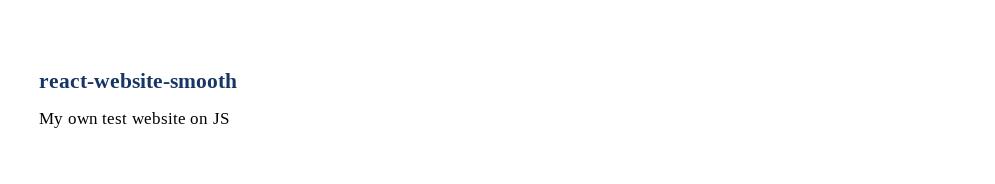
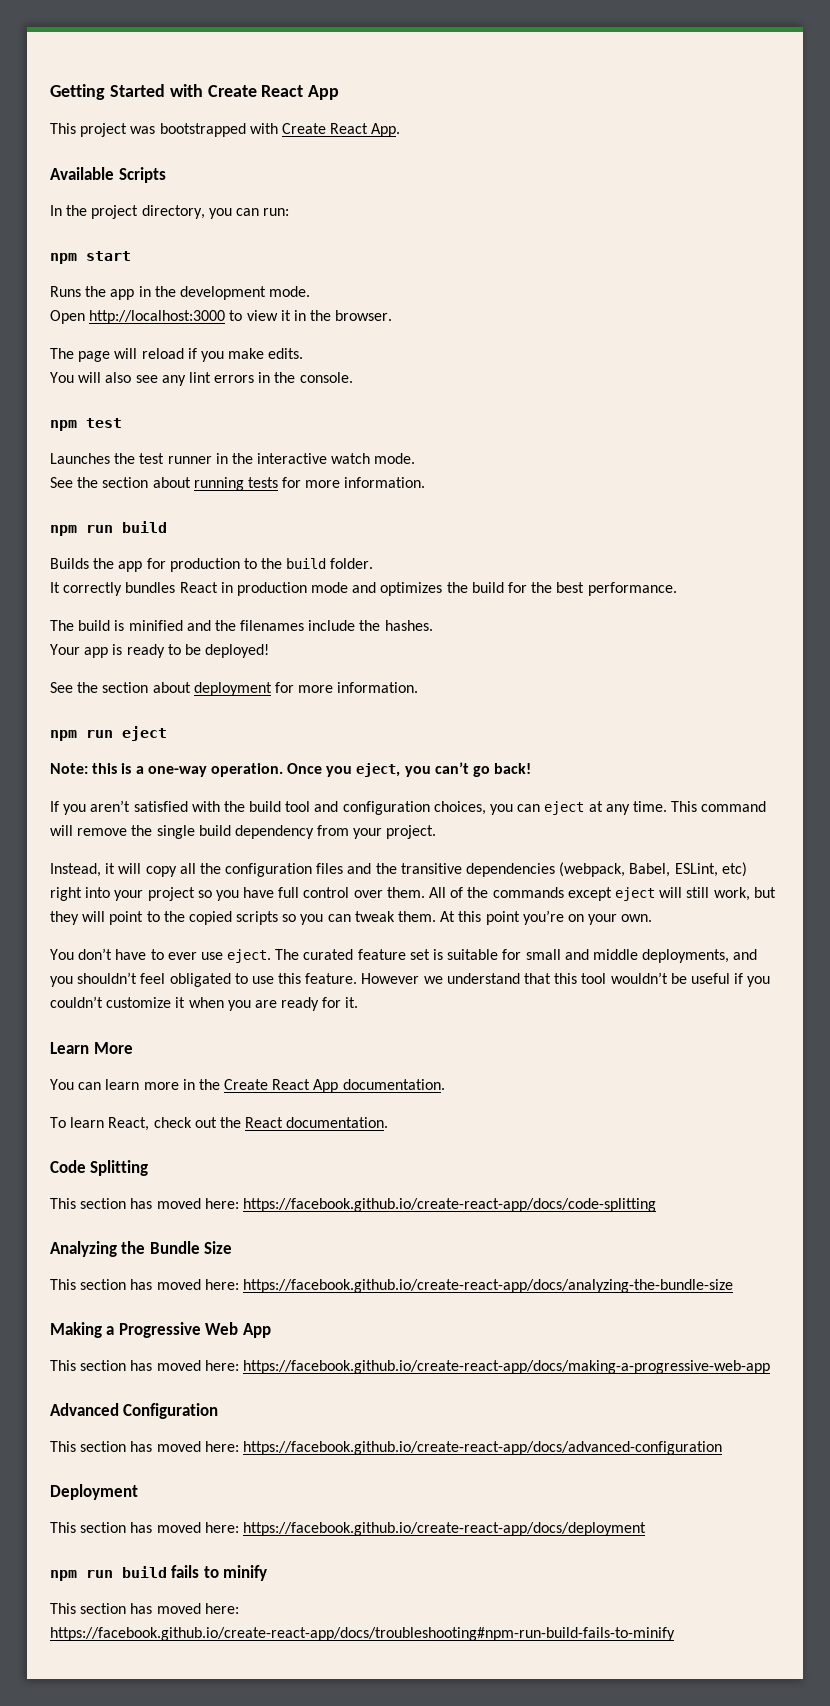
[39,73,237,88] [39,112,229,128] react-website-smooth // My own test website on JS -> [50,84,340,100] [50,123,401,137] [50,167,166,183] [50,205,290,219] [50,251,131,264] [50,286,311,300] [50,310,393,324] [50,348,304,362] [50,372,353,386] [50,418,122,431] [50,453,416,464] [50,477,426,491] [50,521,167,536] [50,558,374,572] [50,582,677,596] [50,620,433,631] [50,644,270,658] [50,682,419,696] [50,726,167,741] [50,762,532,777] [50,800,767,815] [50,825,437,839] [50,862,747,877] [50,887,776,901] [50,910,653,925] [50,948,758,963] [50,972,771,987] [50,996,359,1011] [50,1042,133,1054] [50,1079,445,1093] [50,1117,389,1131] [50,1160,149,1176] [50,1198,656,1212] [50,1241,233,1257] [50,1279,733,1293] [50,1322,271,1338] [50,1360,770,1374] [50,1403,219,1419] [50,1441,722,1455] [50,1484,138,1500] [50,1522,646,1536] [50,1565,268,1581] [50,1603,239,1614] [50,1627,675,1641] Getting Started with Create React App // This project was bootstrapped with Create React App. // Available Scripts // In the project directory, you can run: // npm start // Runs the app in the development mode. // Open http://localhost:3000 to view it in the browser. // The page will reload if you make edits. // You will also see any lint errors in the console. // npm test // Launches the test runner in the interactive watch mode. // See the section about running tests for more information. // npm run build // Builds the app for production to the build folder. // It correctly bundles React in production mode and optimizes the build for the best performance. // The build is minified and the filenames include the hashes. // Your app is ready to be deployed! // See the section about deployment for more information. // npm run eject // Note: this is a one-way operation. Once you eject, you can’t go back! // If you aren’t satisfied with the build tool and configuration choices, you can eject at any time. This command will remove the single build dependency from your project. // Instead, it will copy all the configuration files and the transitive dependencies (webpack, Babel, ESLint, etc) right into your project so you have full control over them. All of the commands except eject will still work, but they will point to the copied scripts so you can tweak them. At this point you’re on your own. // You don’t have to ever use eject. The curated feature set is suitable for small and middle deployments, and you shouldn’t feel obligated to use this feature. However we understand that this tool wouldn’t be useful if you couldn’t customize it when you are ready for it. // Learn More // You can learn more in the Create React App documentation. // To learn React, check out the React documentation. // Code Splitting // This section has moved here: https://facebook.github.io/create-react-app/docs/code-splitting // Analyzing the Bundle Size // This section has moved here: https://facebook.github.io/create-react-app/docs/analyzing-the-bundle-size // Making a Progressive Web App // This section has moved here: https://facebook.github.io/create-react-app/docs/making-a-progressive-web-app // Advanced Configuration // This section has moved here: https://facebook.github.io/create-react-app/docs/advanced-configuration // Deployment // This section has moved here: https://facebook.github.io/create-react-app/docs/deployment // npm run build fails to minify // This section has moved here: https://facebook.github.io/create-react-app/docs/troubleshooting#npm-run-build-fails-to-minify

